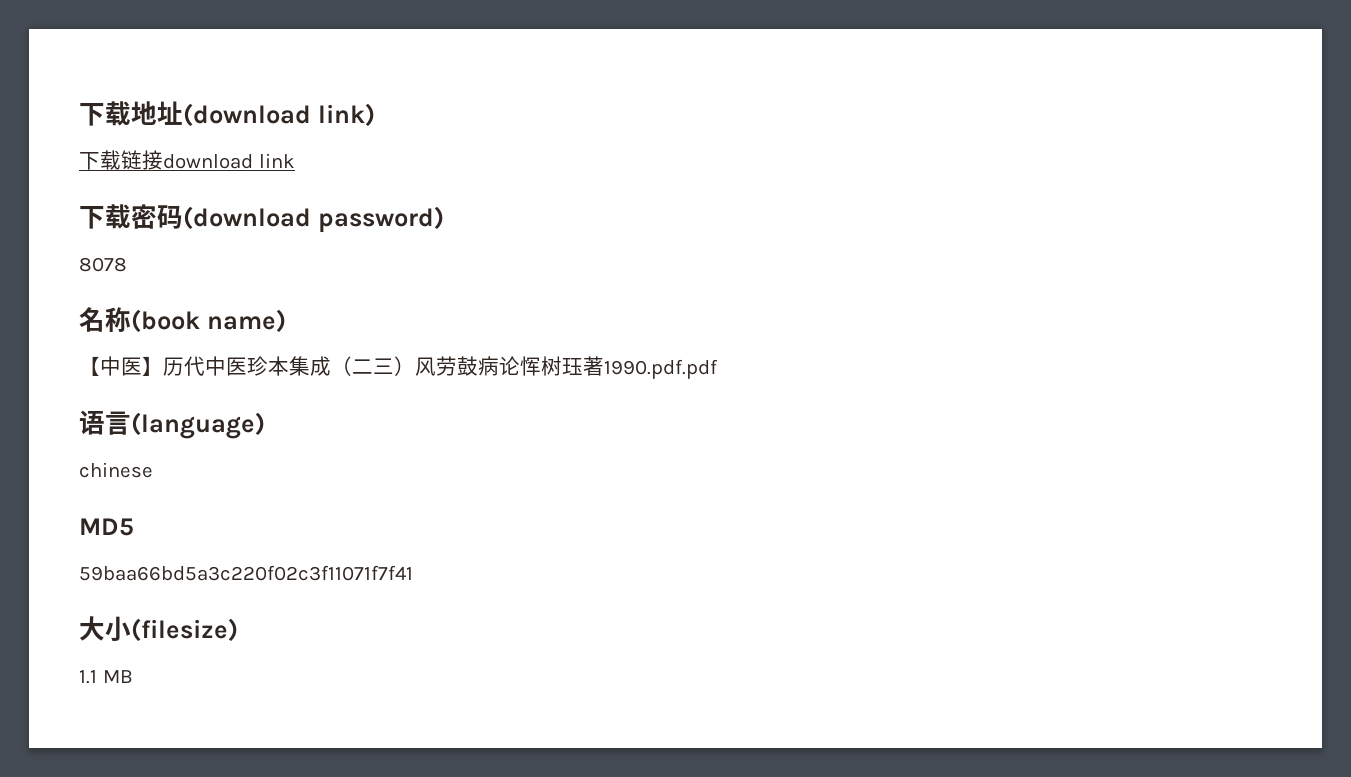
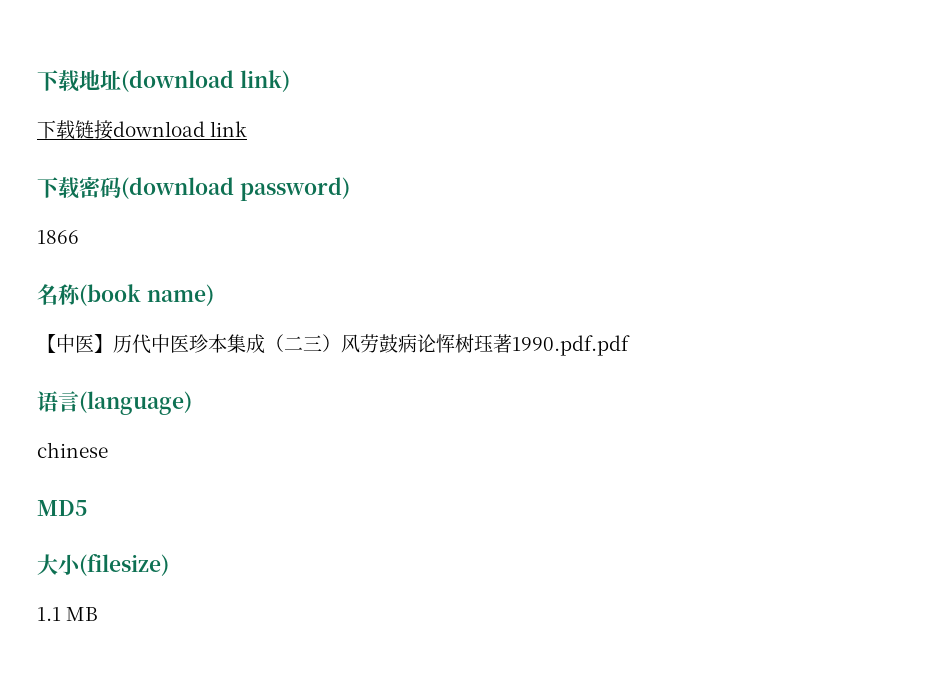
[79,257,127,272] 8078 -> [37,230,79,244] 1866
[79,565,413,581] // 59baa66bd5a3c220f02c3f11071f7f41 -> (87, 508) none

